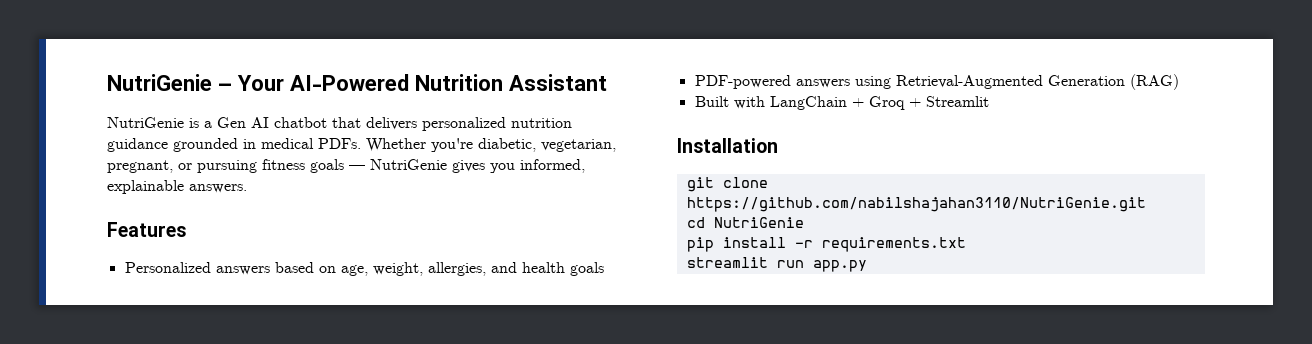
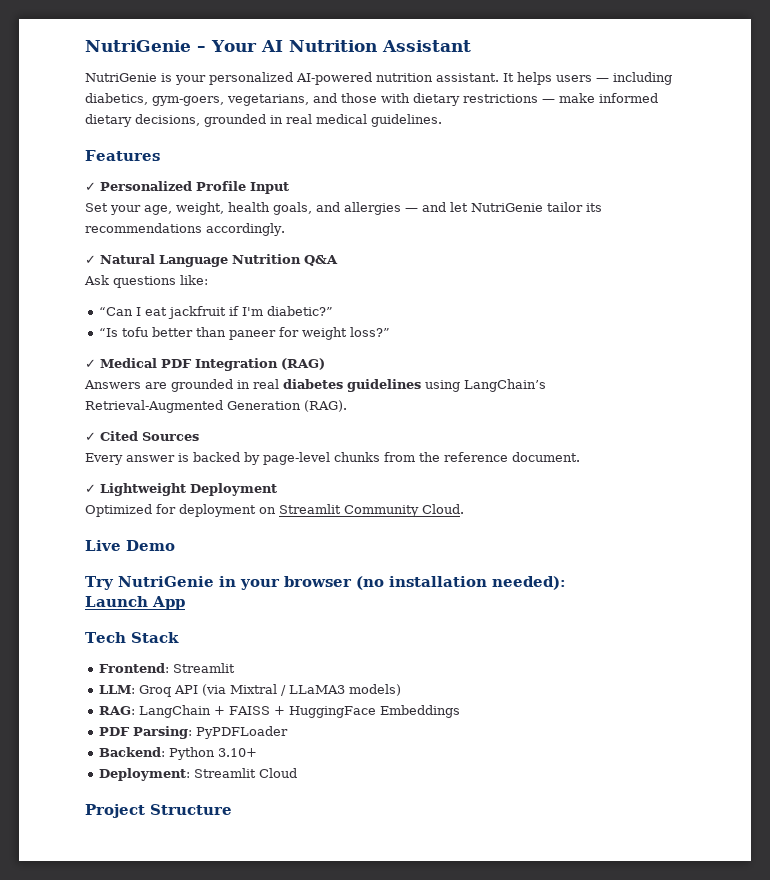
[290,74,409,91] AI-Powered -> [260,40,283,52] AI
[204,117,572,131] [107,138,616,152] [107,159,585,173] [107,180,247,194] [107,222,186,237] [124,262,604,276] [694,74,1179,90] [694,96,989,110] [677,138,778,153] [686,177,768,192] [686,197,1146,212] [686,217,804,228] [686,237,966,252] [686,257,867,272] a Gen AI chatbot that delivers personalized nutrition guidance grounded in medical PDFs. Whether you're diabetic, vegetarian, pregnant, or pursuing fitness goals — NutriGenie gives you informed, explainable answers. // Features // Personalized answers based on age, weight, allergies, and health goals // PDF-powered answers using Retrieval-Augmented Generation (RAG) // Built with LangChain + Groq + Streamlit // Installation // git clone https://github.com/nabilshajahan3110/NutriGenie.git // cd NutriGenie // pip install -r requirements.txt // streamlit run app.py -> [175,72,672,85] [85,93,658,106] [85,114,442,127] [85,150,160,161] [85,181,289,194] [85,202,602,215] [85,223,285,236] [85,254,338,267] [84,275,208,288] [99,306,334,319] [99,327,391,340] [85,358,325,371] [84,379,546,392] [85,400,347,413] [85,431,199,441] [85,452,580,465] [85,483,277,496] [85,504,464,517] [85,540,175,551] [85,576,566,590] [85,596,185,610] [85,632,179,643] [99,663,236,673] [99,684,402,697] [99,705,461,718] [99,726,289,739] [99,747,258,760] [99,768,298,781] [85,804,232,818] your personalized AI-powered nutrition assistant. It helps users — including diabetics, gym-goers, vegetarians, and those with dietary restrictions — make informed dietary decisions, grounded in real medical guidelines. // Features // ✓ Personalized Profile Input // Set your age, weight, health goals, and allergies — and let NutriGenie tailor its recommendations accordingly. // ✓ Natural Language Nutrition Q&A // Ask questions like: // “Can I eat jackfruit if I'm diabetic?” // “Is tofu better than paneer for weight loss?” // ✓ Medical PDF Integration (RAG) // Answers are grounded in real diabetes guidelines using LangChain’s Retrieval-Augmented Generation (RAG). // ✓ Cited Sources // Every answer is backed by page-level chunks from the reference document. // ✓ Lightweight Deployment // Optimized for deployment on Streamlit Community Cloud. // Live Demo // Try NutriGenie in your browser (no installation needed): // Launch App // Tech Stack // Frontend: Streamlit // LLM: Groq API (via Mixtral / LLaMA3 models) // RAG: LangChain + FAISS + HuggingFace Embeddings // PDF Parsing: PyPDFLoader // Backend: Python 3.10+ // Deployment: Streamlit Cloud // Project Structure

